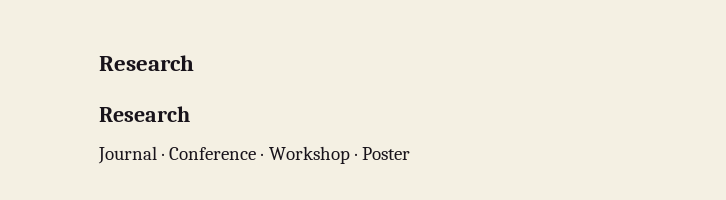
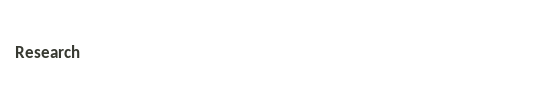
[99,55,194,71] [99,106,190,122] [98,146,410,164] Research // Research // Journal · Conference · Workshop · Poster -> [15,45,80,58] Research

